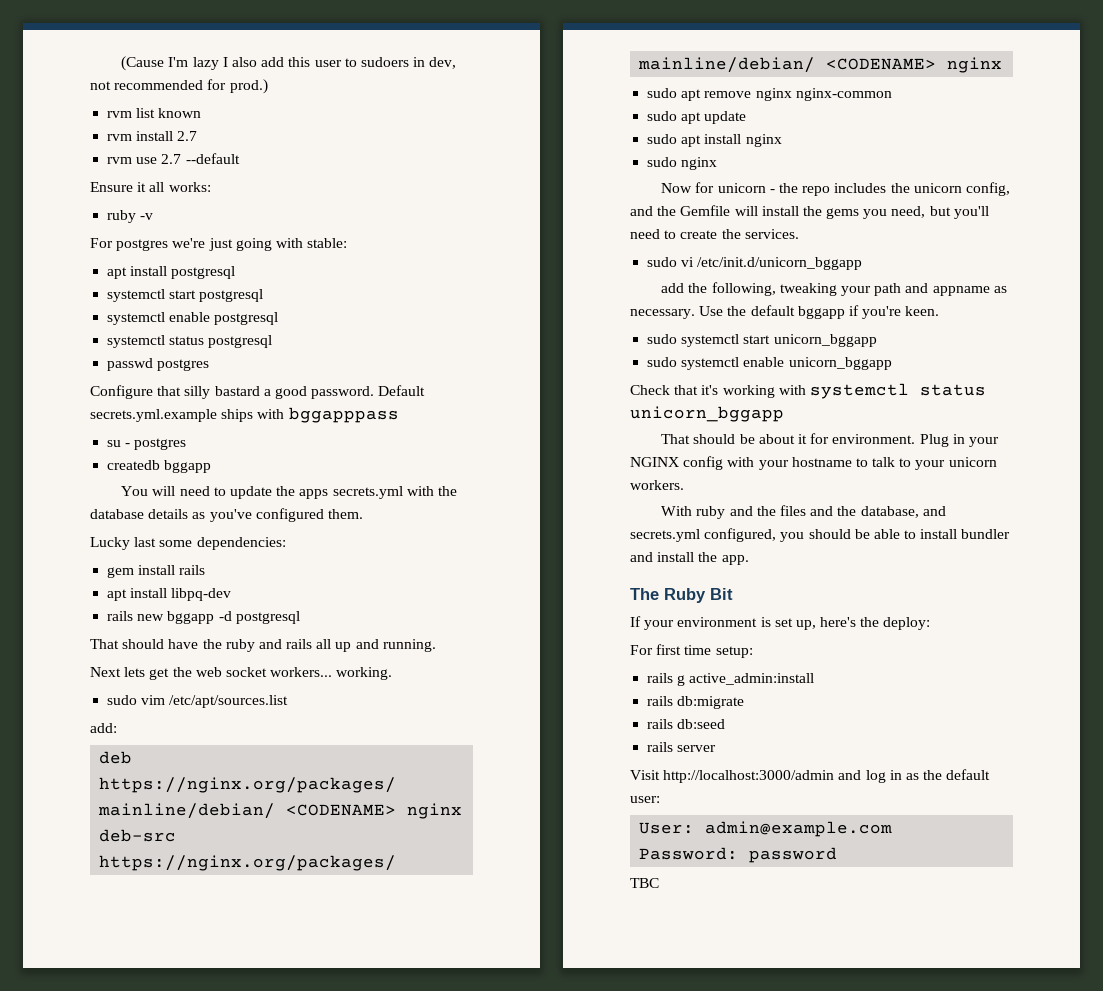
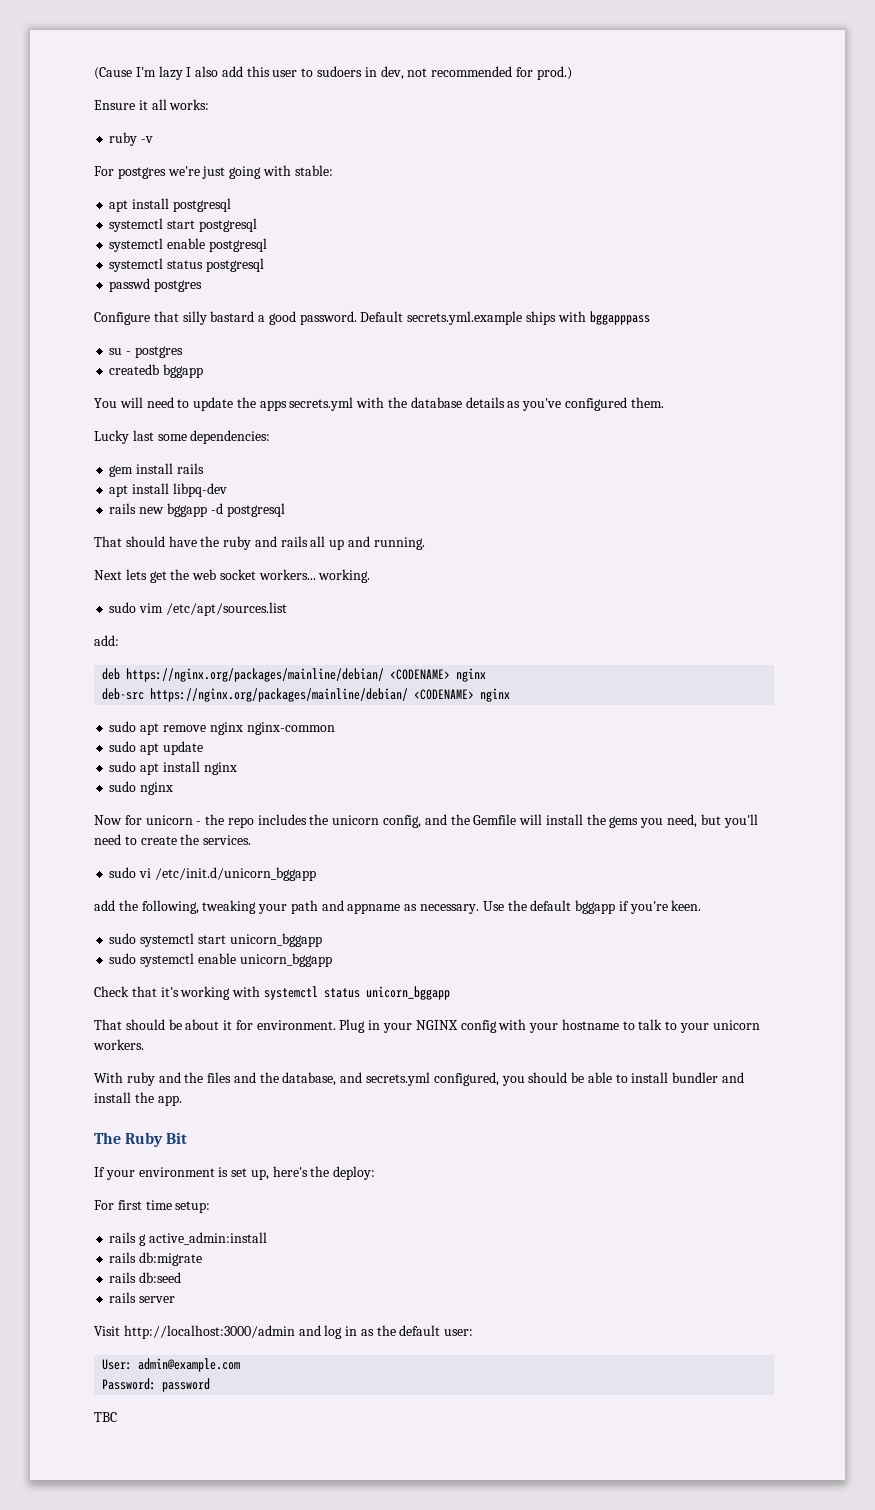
[107,108,202,118] [107,131,198,141] [107,153,240,164] // rvm list known // rvm install 2.7 // rvm use 2.7 --default -> (572, 73) none

